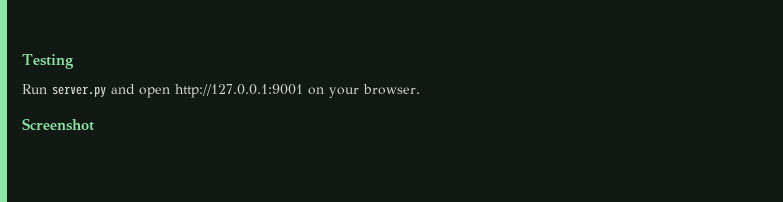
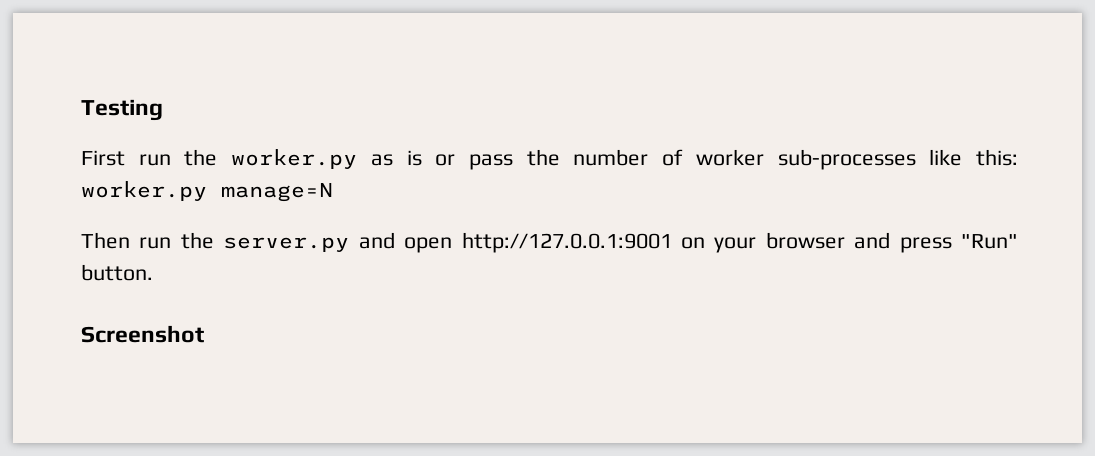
[22,84,47,94] Run -> [81,149,1018,170] [81,181,333,202] [81,232,214,249] First run the worker.py as is or pass the number of worker sub-processes like this: worker.py manage=N // Then run the
[363,84,420,95] browser. -> [765,232,1018,253] [81,264,153,281] browser and press "Run" button.

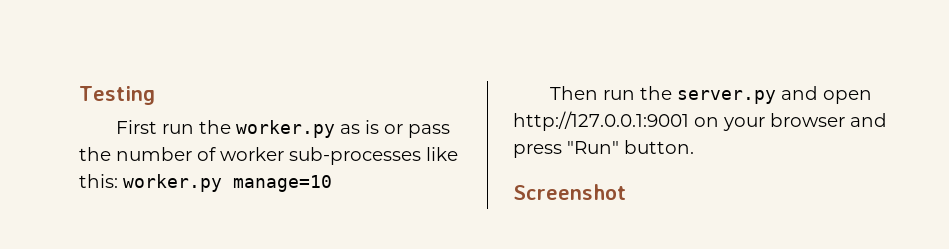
[221,183,333,202] manage=N -> [233,175,332,192] manage=10

